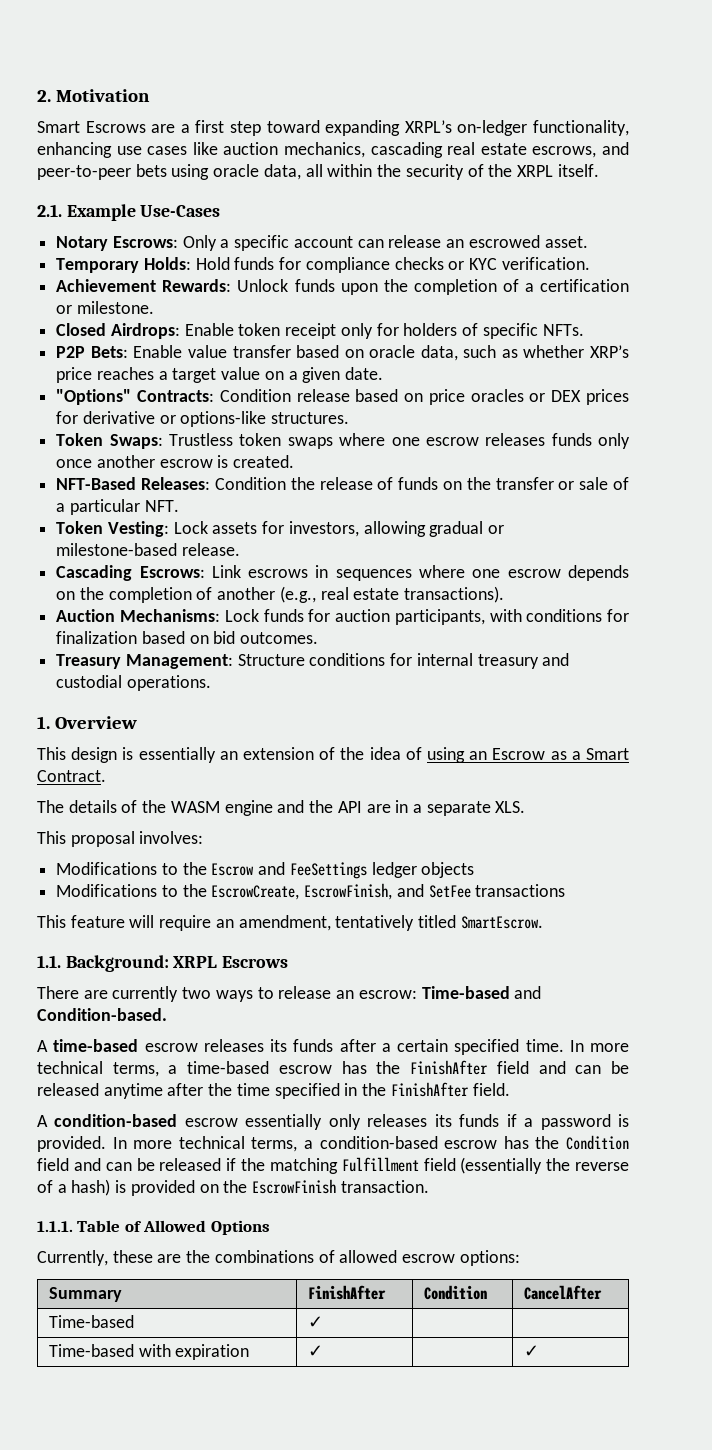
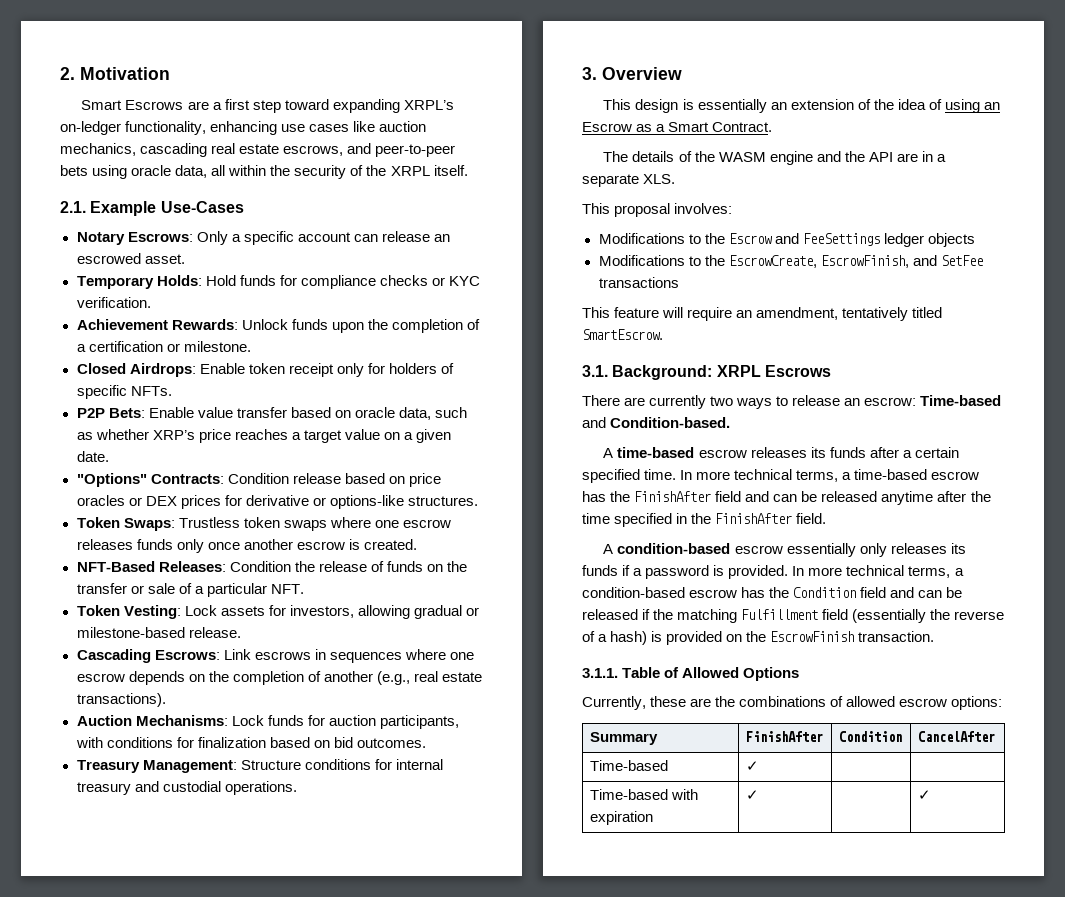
[37,716,50,729] 1. -> [582,67,597,80] 3.
[37,955,61,968] 1.1. -> [582,365,608,377] 3.1.
[37,1221,73,1232] 1.1.1. -> [582,668,618,678] 3.1.1.

